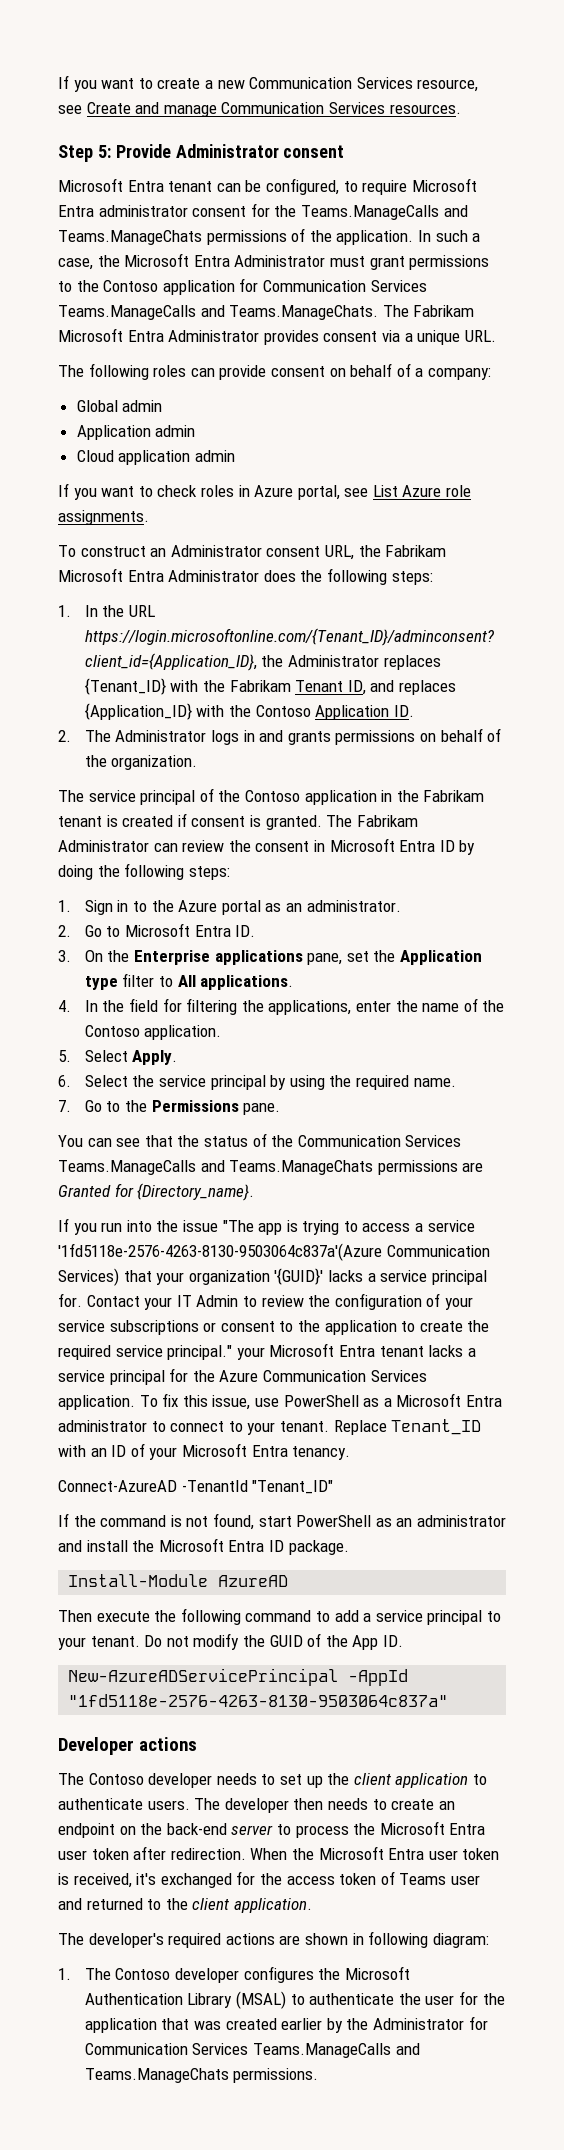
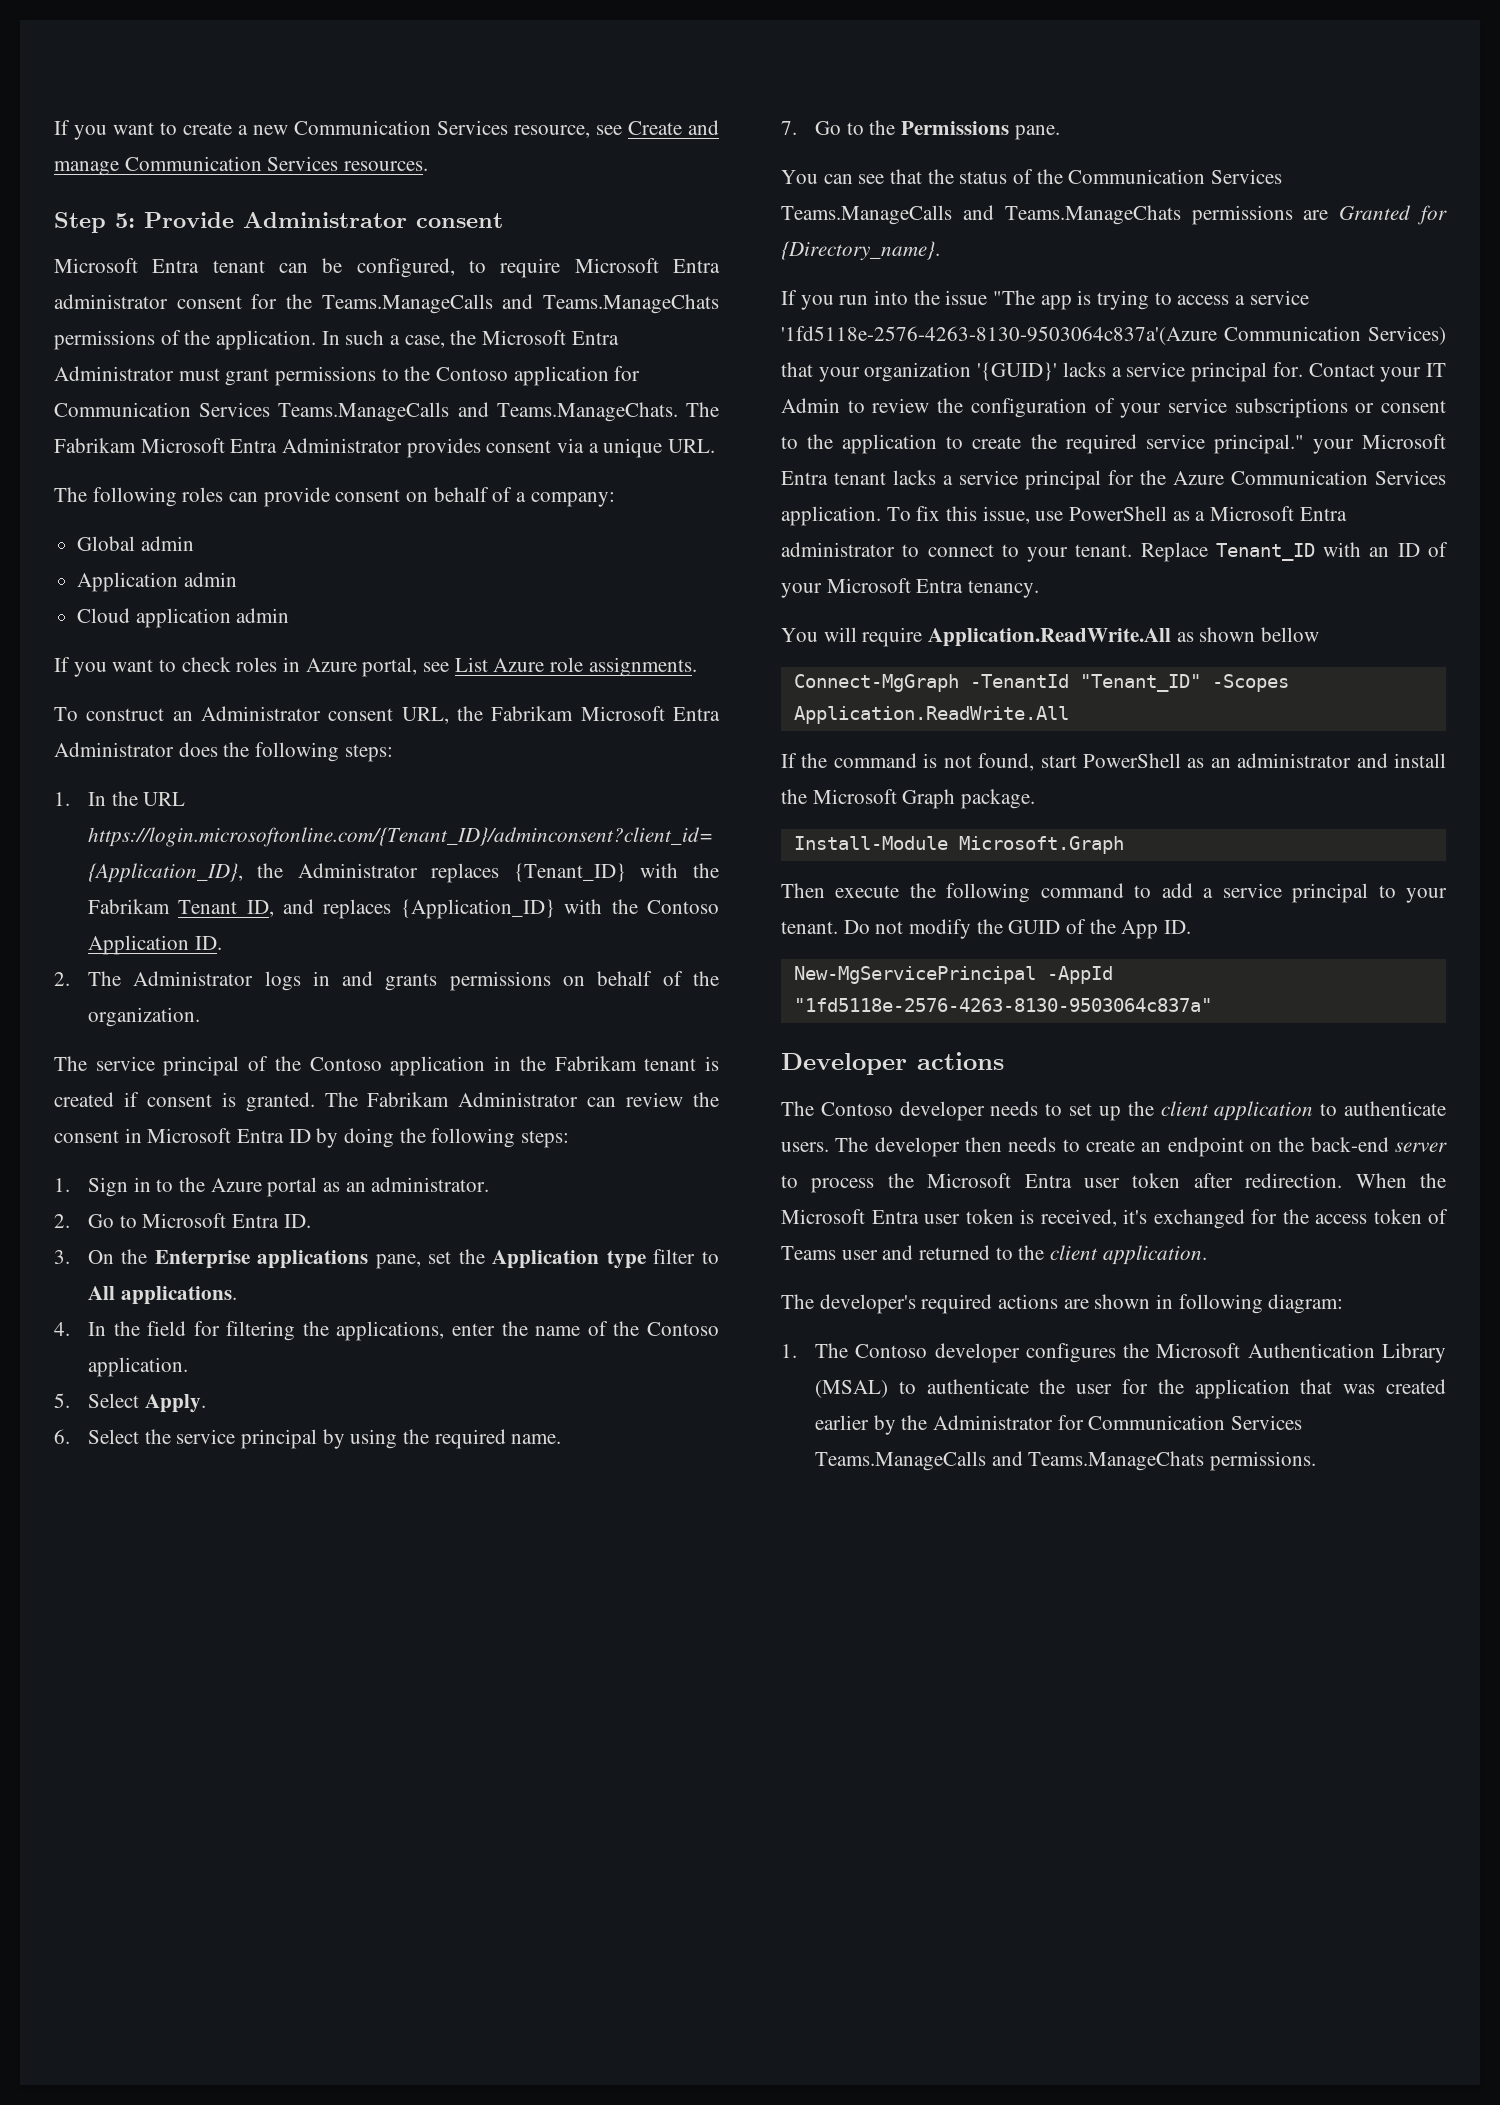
[58,1480,177,1492] Connect-AzureAD -> [781,627,1320,647] [793,674,959,692] You will require Application.ReadWrite.All as shown bellow // Connect-MgGraph
(334, 1487) none -> [1211,674,1289,692] [793,706,1069,724] -Scopes Application.ReadWrite.All
[228,1540,284,1552] Entra ID -> [902,789,956,809] Graph
[218,1575,289,1587] AzureAD -> [958,836,1124,854] Microsoft.Graph
[68,1668,339,1686] New-AzureADServicePrincipal -> [793,966,1036,984] New-MgServicePrincipal

